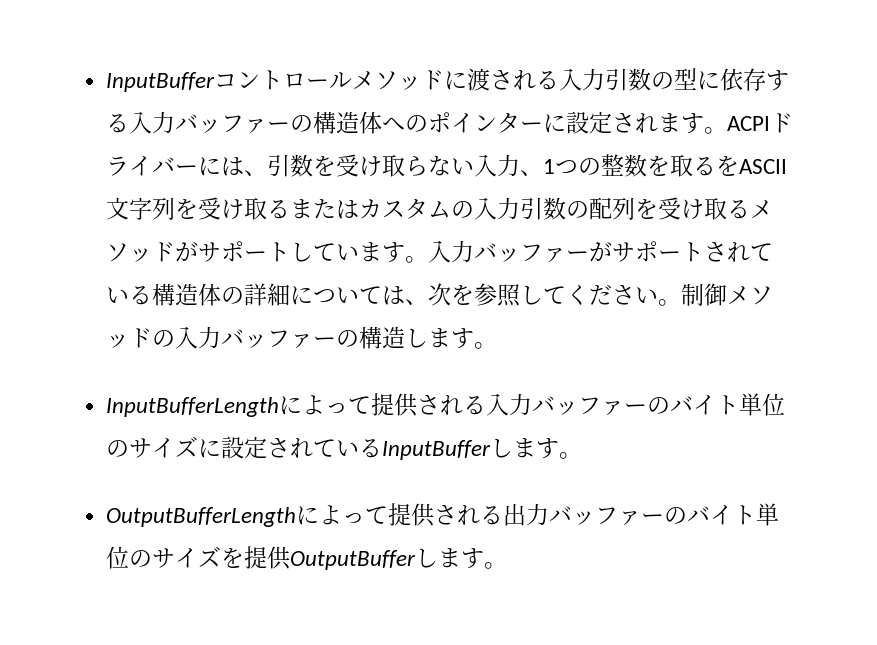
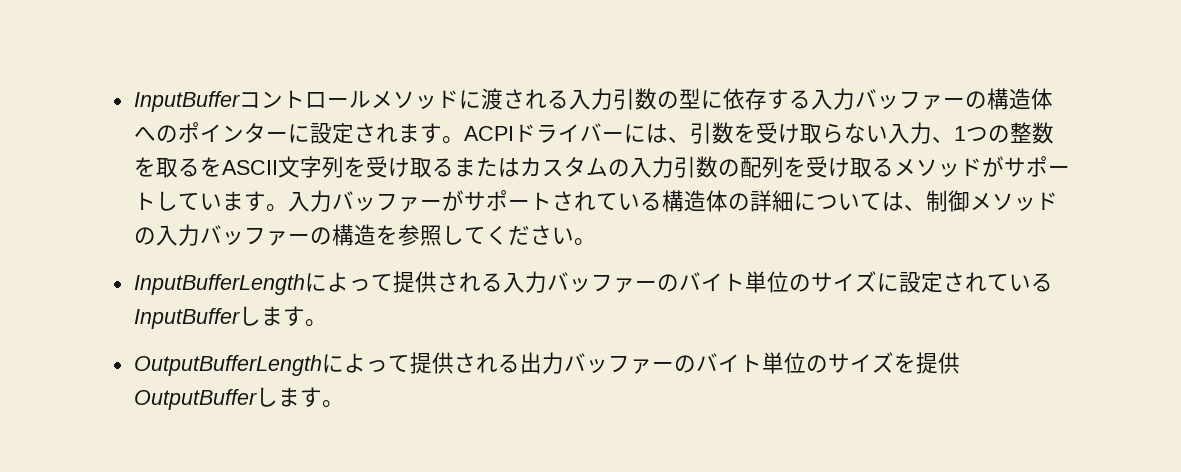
[428,283,682,307] 次を参照してください。 -> (926, 207) none
[405,328,475,349] します -> [375,224,574,246] を参照してください

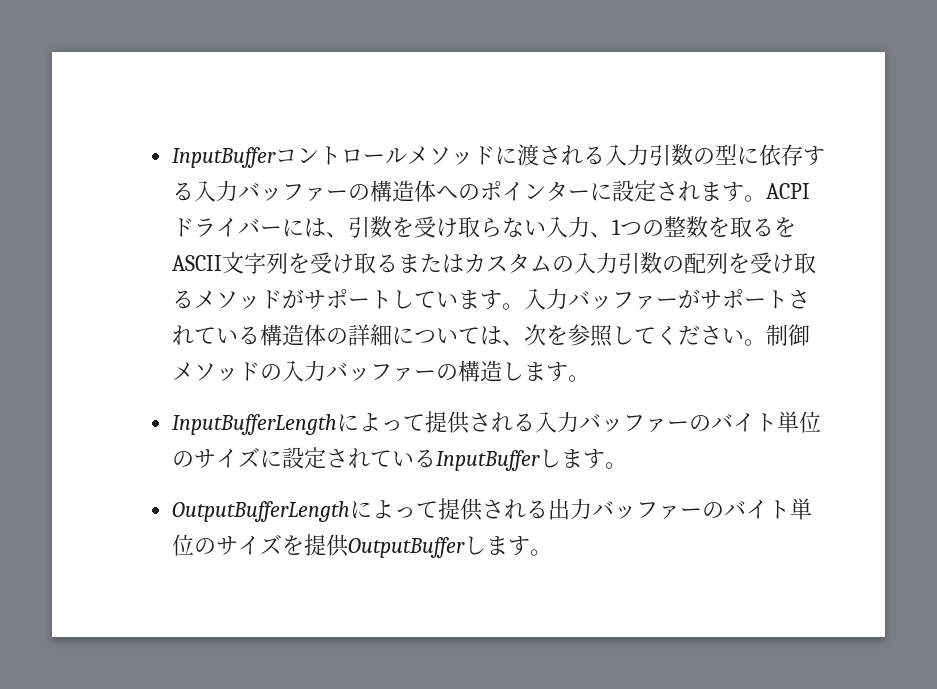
(926, 207) none -> [524,324,767,347] 次を参照してください。
[375,224,574,246] を参照してください -> [502,362,569,382] します

